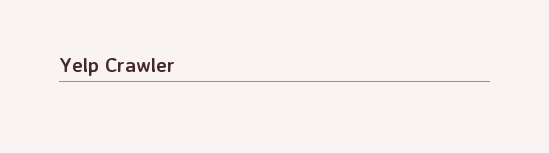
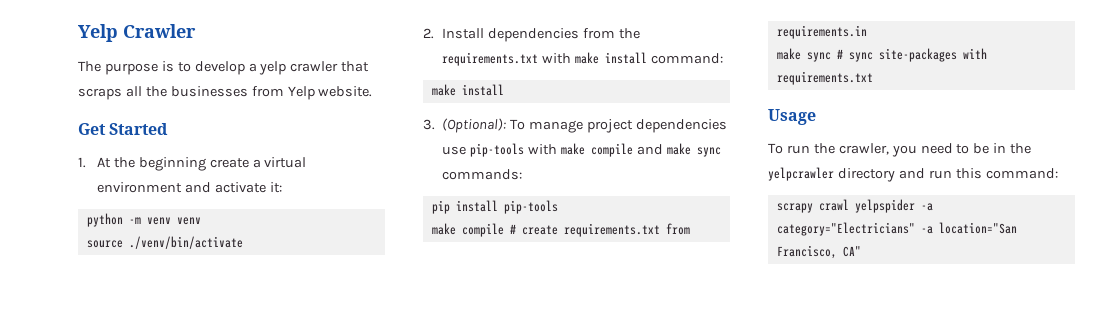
(175, 65) none -> [78,61,370,75] [78,86,373,100] [78,123,169,135] [78,157,307,171] [96,182,282,193] [86,213,201,227] [86,236,243,249] [423,28,640,42] [441,52,723,66] [431,84,504,96] [423,118,727,133] [442,143,721,157] [442,169,523,180] [431,200,558,214] [431,223,690,237] [776,25,867,39] [776,48,987,62] [776,71,873,85] [768,109,816,125] [768,143,1032,157] [768,167,1058,182] [776,199,933,213] [776,222,1017,236] [776,245,861,259] // The purpose is to develop a yelp crawler that scraps all the businesses from Yelp website. // Get Started // 1. At the beginning create a virtual environment and activate it: // python -m venv venv // source ./venv/bin/activate // 2. Install dependencies from the requirements.txt with make install command: // make install // 3. (Optional): To manage project dependencies use pip-tools with make compile and make sync commands: // pip install pip-tools // make compile # create requirements.txt from requirements.in // make sync # sync site-packages with requirements.txt // Usage // To run the crawler, you need to be in the yelpcrawler directory and run this command: // scrapy crawl yelpspider -a category="Electricians" -a location="San Francisco, CA"

